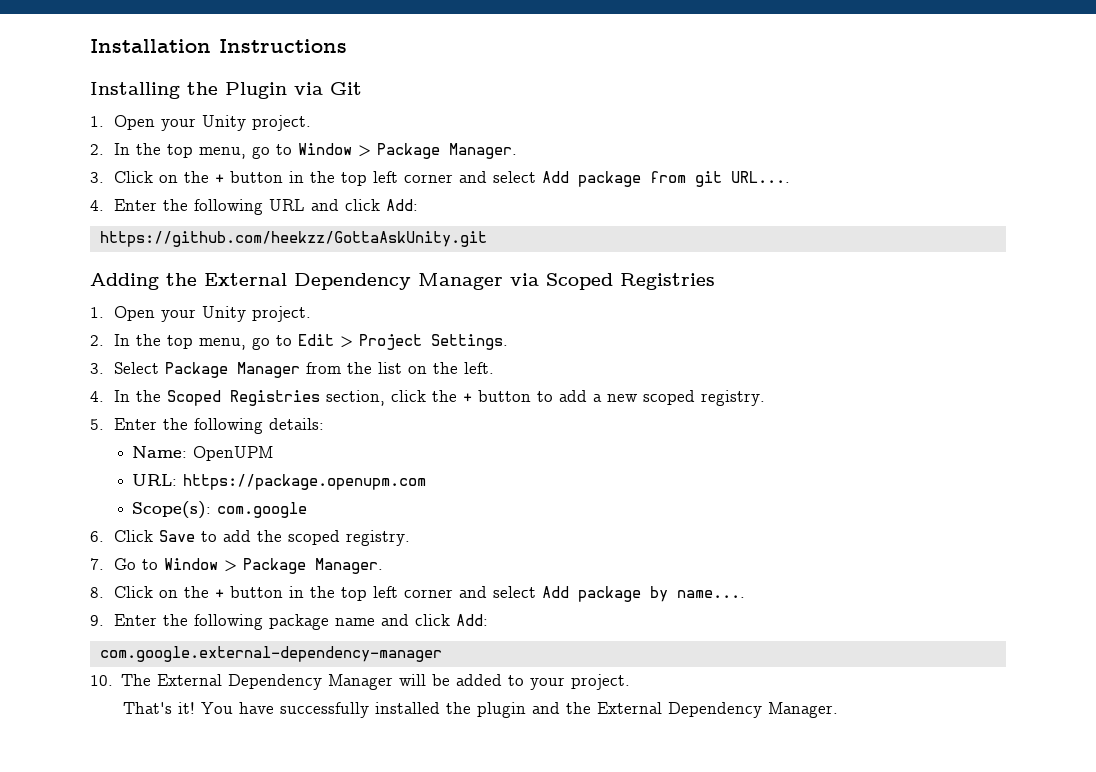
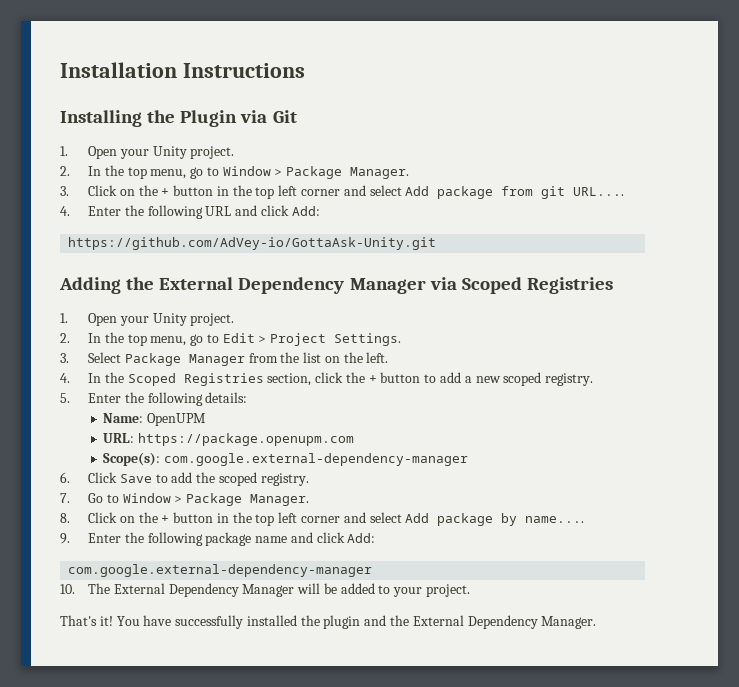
[99,231,487,247] https://github.com/heekzz/GottaAskUnity.git -> [68,237,437,250] https://github.com/AdVey-io/GottaAsk-Unity.git
[217,502,308,518] com.google -> [164,453,469,466] com.google.external-dependency-manager

